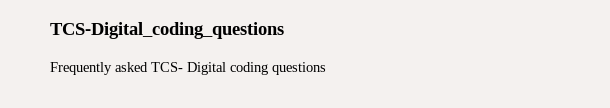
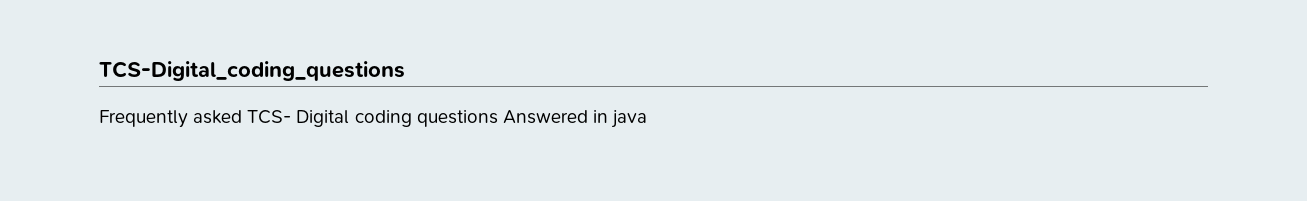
(326, 68) none -> [502,110,648,128] Answered in java

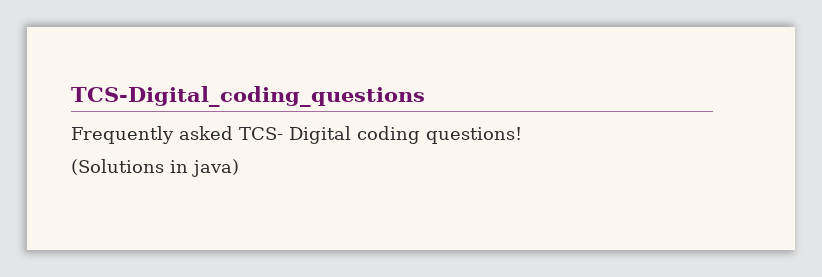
[416,110,648,128] questions Answered in java -> [426,127,522,144] [71,159,239,177] questions! // (Solutions in java)

